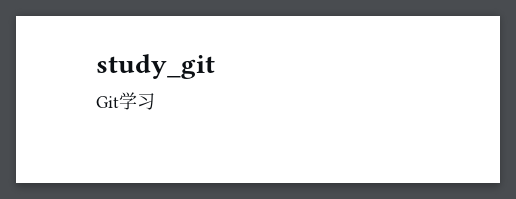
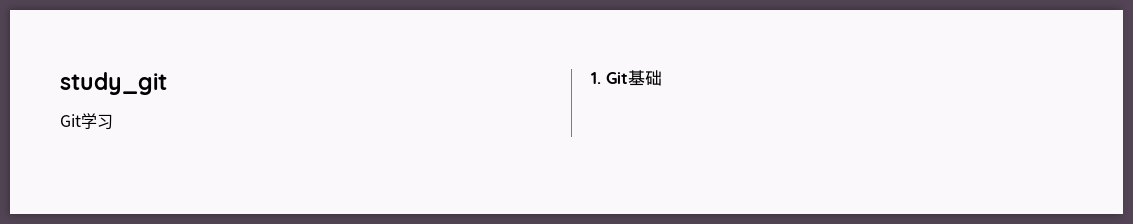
(155, 101) none -> [591,70,662,86] // 1. Git基础

